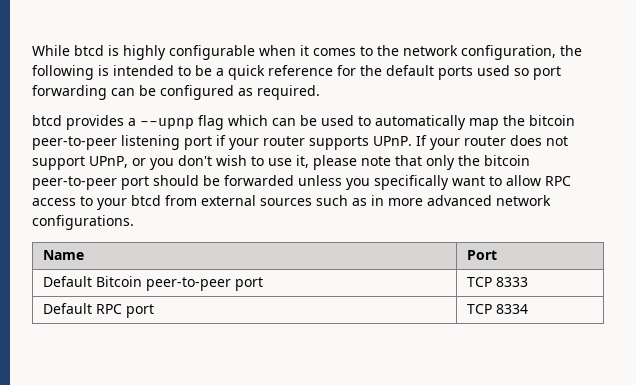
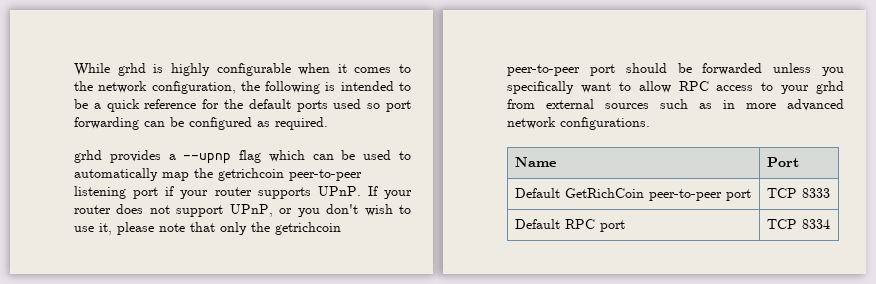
[74,45,104,56] btcd -> [117,63,146,76] grhd
[32,115,62,126] btcd -> [74,150,102,163] grhd
[529,115,575,126] bitcoin -> [218,168,284,181] getrichcoin
[484,155,530,166] bitcoin -> [275,222,341,235] getrichcoin
[131,195,161,206] btcd -> [816,81,844,94] grhd
[95,276,142,287] Bitcoin -> [564,188,644,198] GetRichCoin

